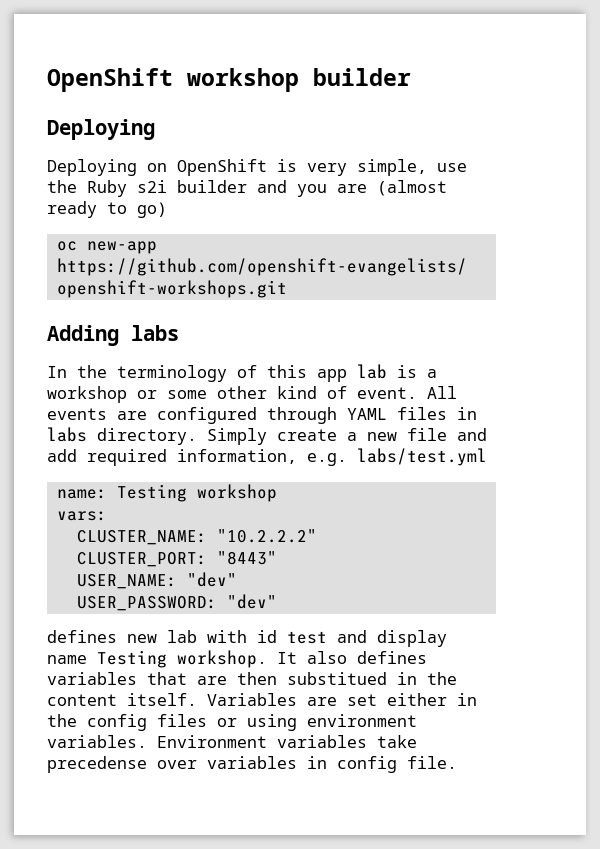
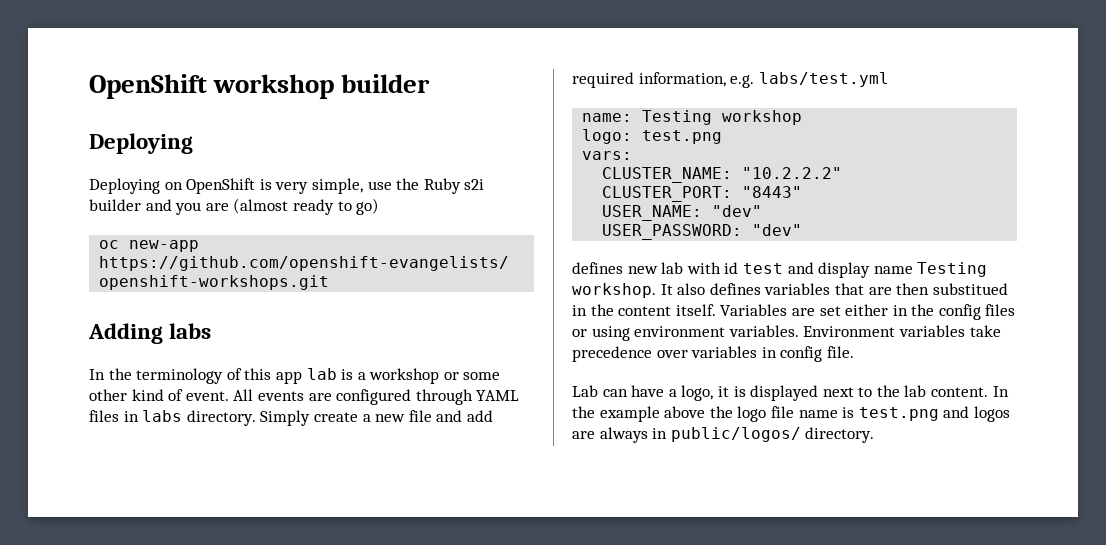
(277, 493) none -> [582,129,723,144] // logo: test.png
[47,756,147,773] precedense -> [572,346,652,362] precedence
(457, 762) none -> [572,385,1009,401] [572,406,1010,422] [572,427,875,443] // Lab can have a logo, it is displayed next to the lab content. In the example above the logo file name is test.png and logos are always in public/logos/ directory.

